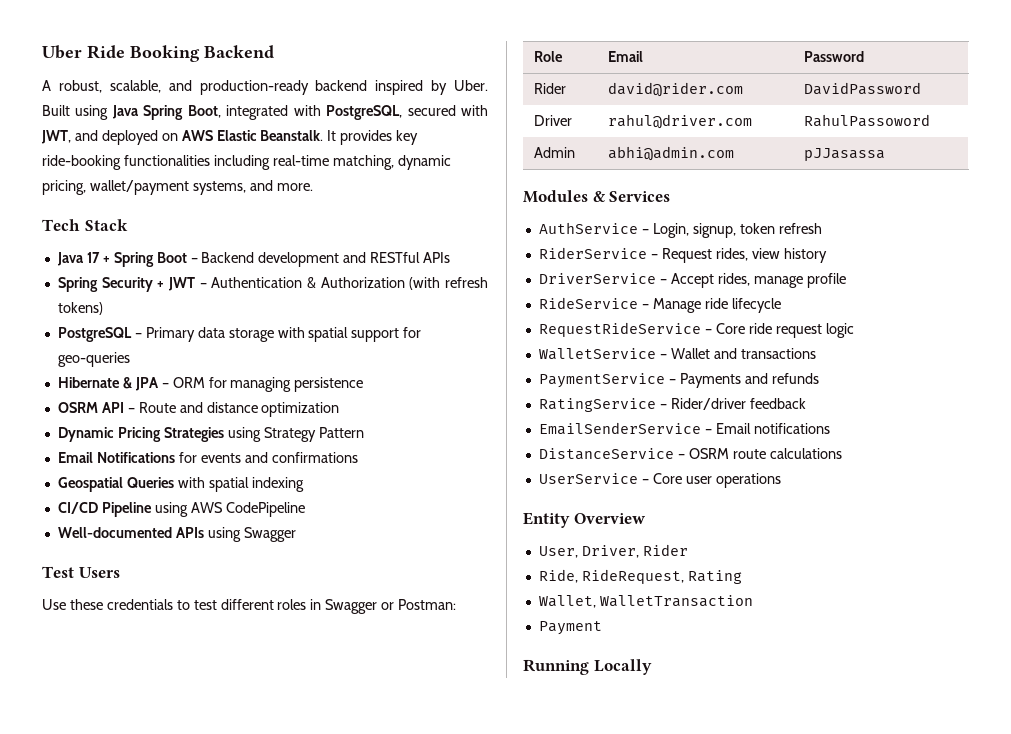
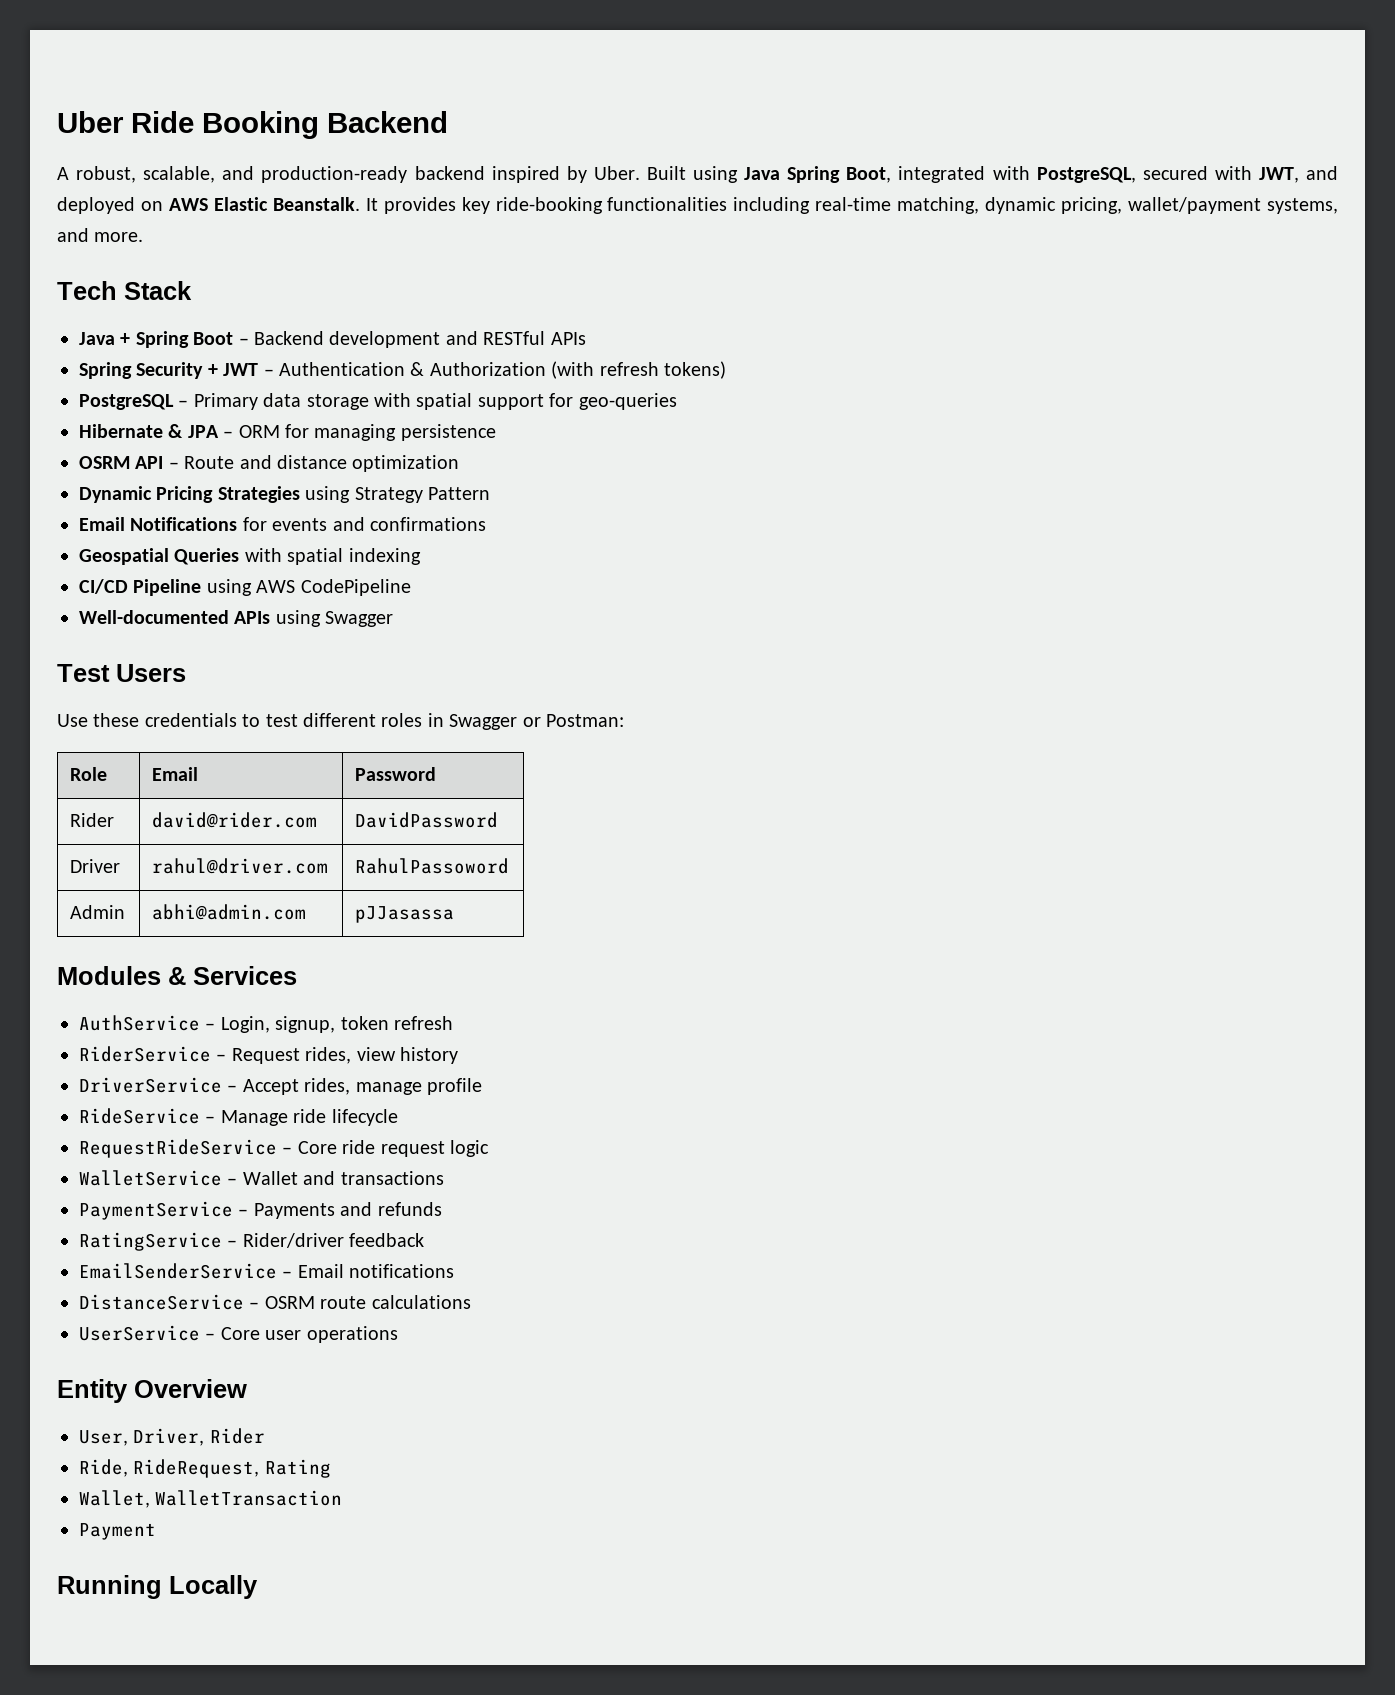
[86,252,100,263] 17 -> (115, 338) none

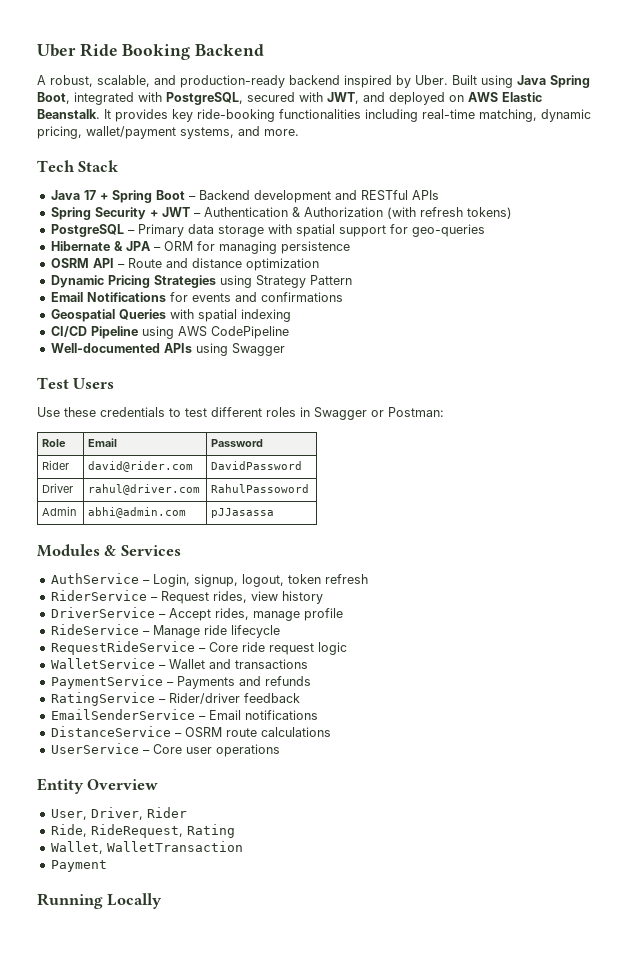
(115, 338) none -> [83,190,96,200] 17
(336, 1024) none -> [241,574,284,587] logout,

